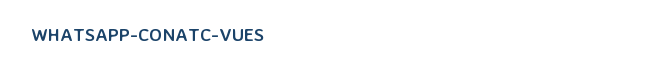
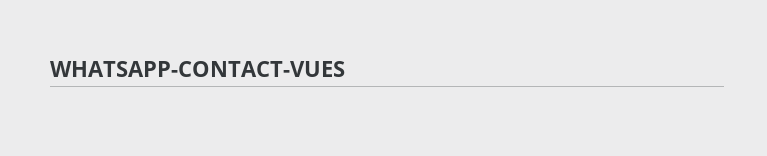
[31,29,264,41] WHATSAPP-CONATC-VUES -> [50,61,345,77] WHATSAPP-CONTACT-VUES

